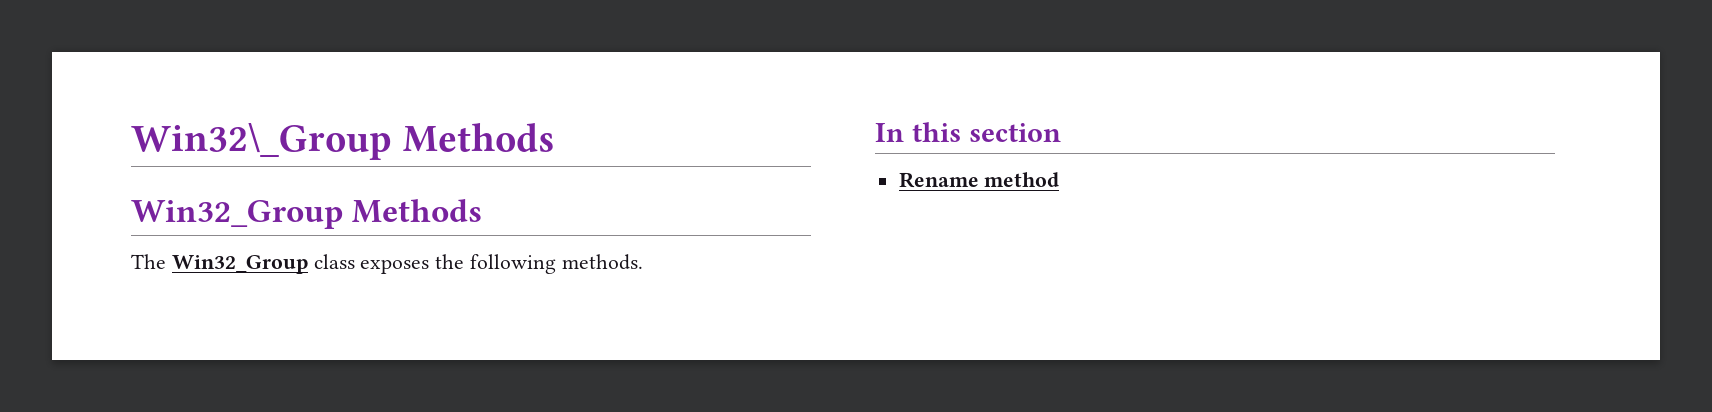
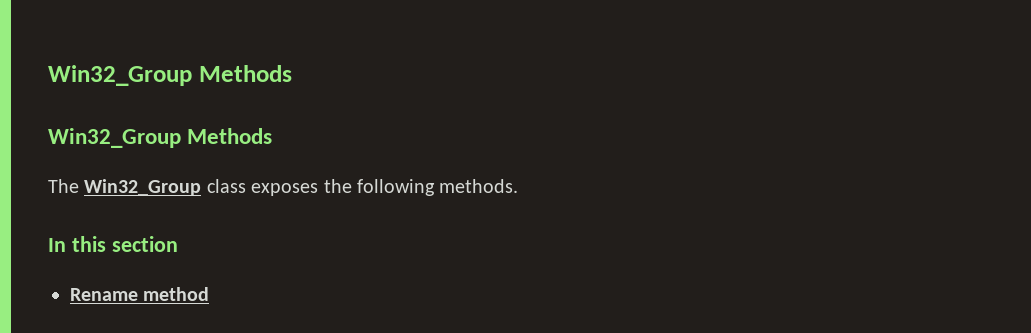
[131,123,392,160] Win32\_Group -> [48,65,192,86] Win32_Group

